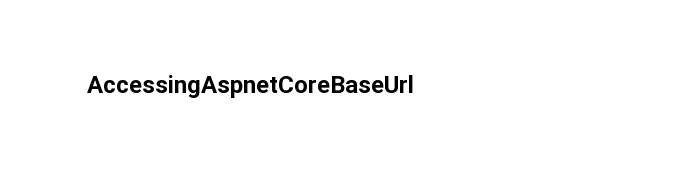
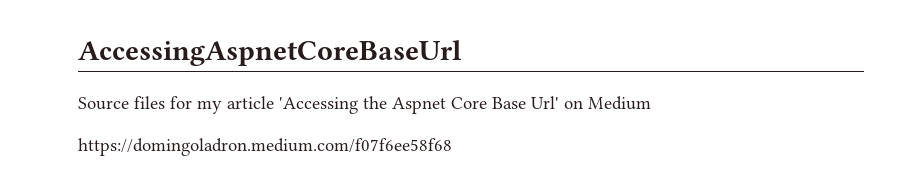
(414, 86) none -> [78,96,651,114] [78,138,452,156] // Source files for my article 'Accessing the Aspnet Core Base Url' on Medium // https://domingoladron.medium.com/f07f6ee58f68

